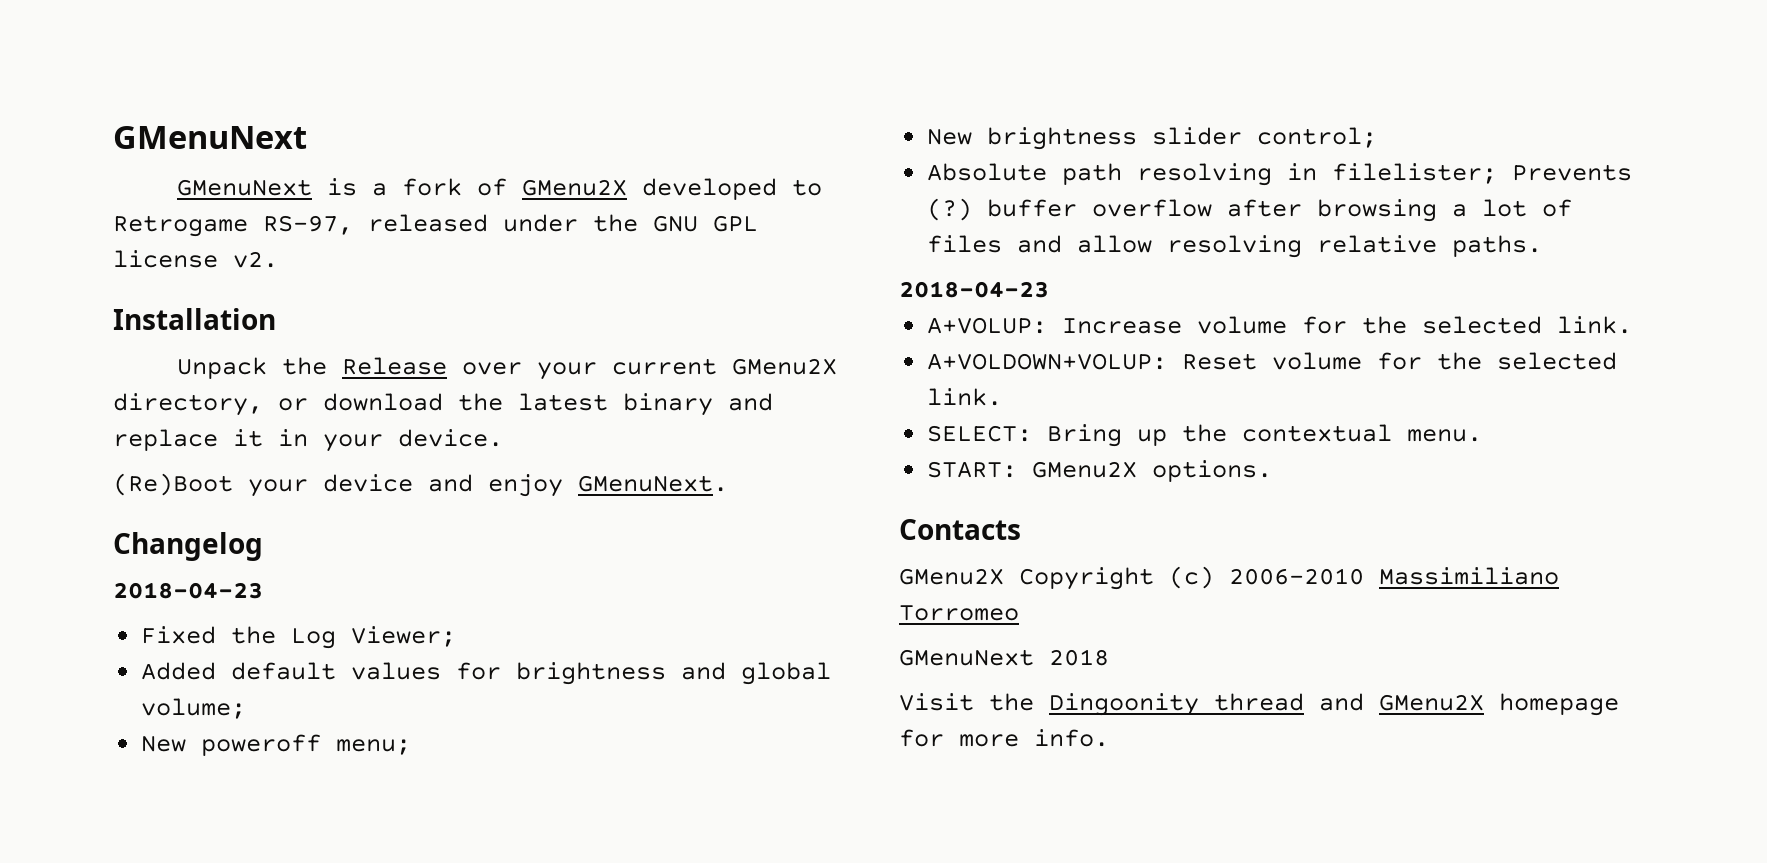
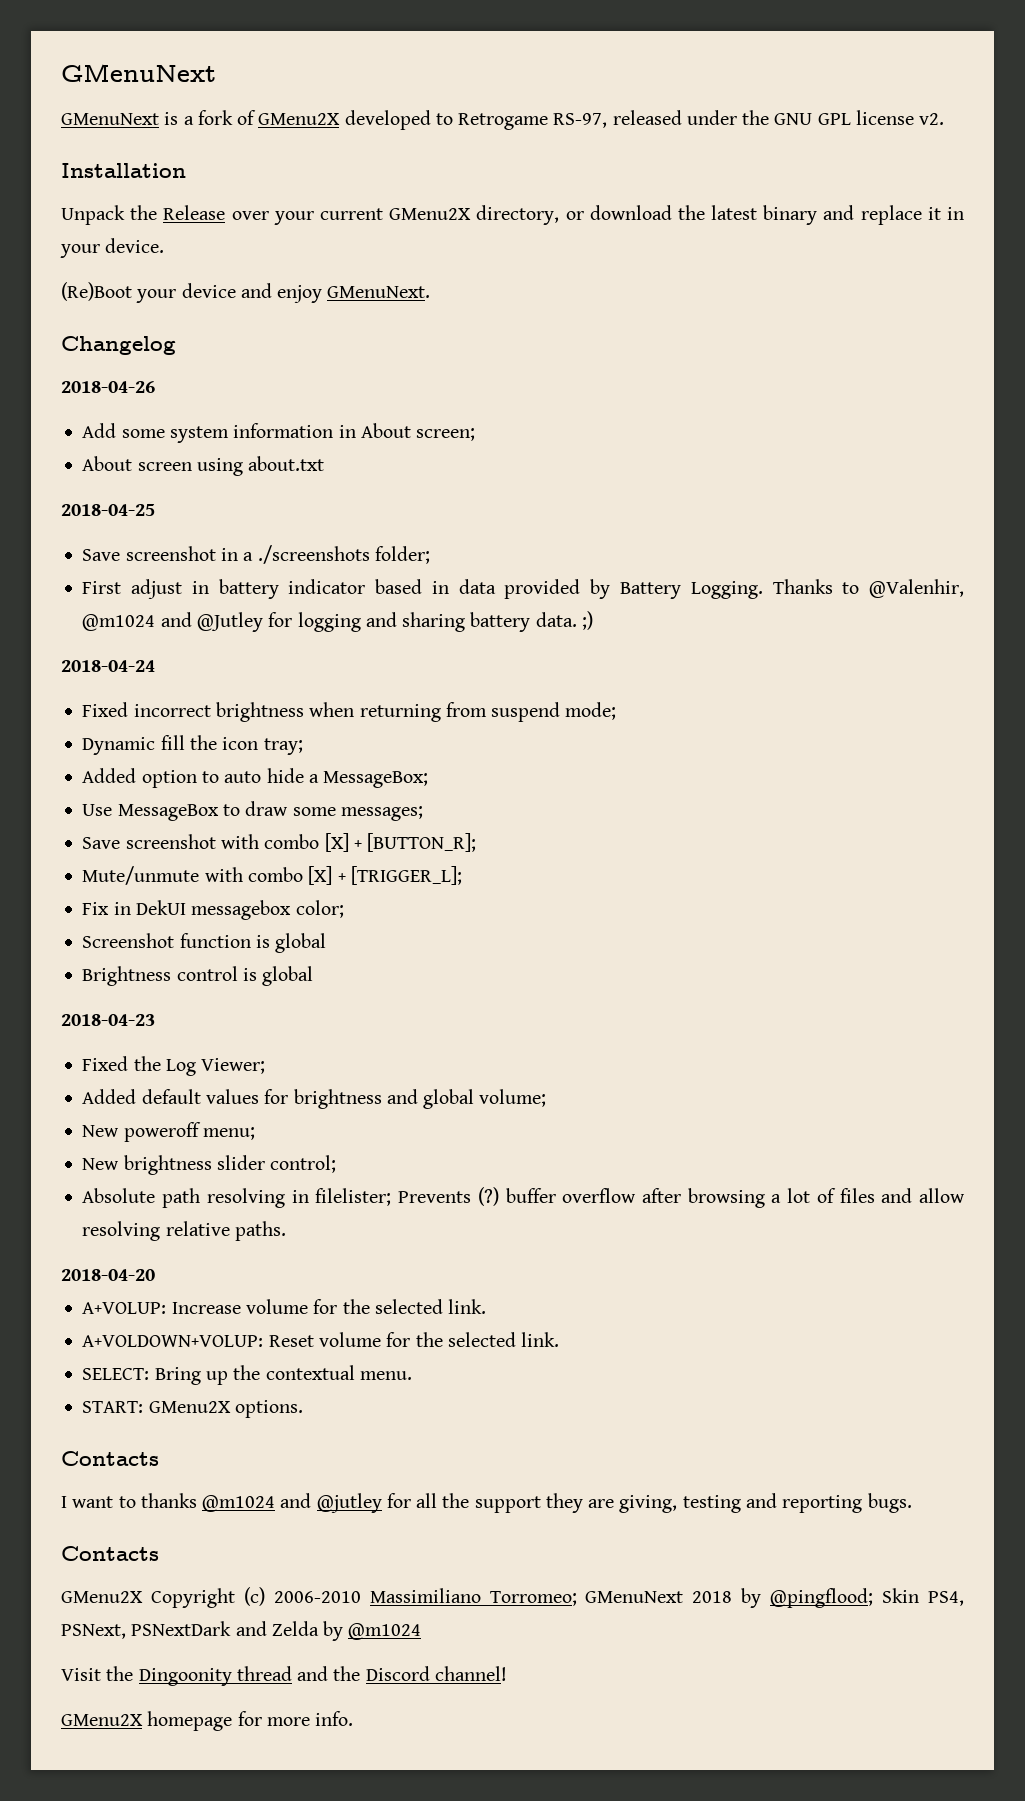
(263, 546) none -> [61,381,155,393] [82,423,476,443] [82,456,325,476] [61,504,155,516] [82,545,430,564] [82,579,964,599] [82,611,593,632] [61,660,155,672] [82,702,617,722] [82,735,303,755] [82,768,429,788] [82,801,423,821] [82,833,477,852] [82,866,462,885] [82,900,344,920] [82,933,327,953] [82,966,314,986] // 2018-04-26 // Add some system information in About screen; // About screen using about.txt // 2018-04-25 // Save screenshot in a ./screenshots folder; // First adjust in battery indicator based in data provided by Battery Logging. Thanks to @Valenhir, @m1024 and @Jutley for logging and sharing battery data. ;) // 2018-04-24 // Fixed incorrect brightness when returning from suspend mode; // Dynamic fill the icon tray; // Added option to auto hide a MessageBox; // Use MessageBox to draw some messages; // Save screenshot with combo [X] + [BUTTON_R]; // Mute/unmute with combo [X] + [TRIGGER_L]; // Fix in DekUI messagebox color; // Screenshot function is global // Brightness control is global
[899,281,1049,298] 2018-04-23 -> [61,1269,155,1281] 2018-04-20
(1021, 529) none -> [61,1493,912,1513] [61,1546,159,1561] // I want to thanks @m1024 and @jutley for all the support they are giving, testing and reporting bugs. // Contacts
[899,605,1019,621] Torromeo // -> [489,1591,577,1606] Torromeo;
(1109, 657) none -> [741,1588,964,1608] [61,1621,422,1641] by @pingflood; Skin PS4, PSNext, PSNextDark and Zelda by @m1024
(1364, 702) none -> [333,1666,507,1681] the Discord channel! //

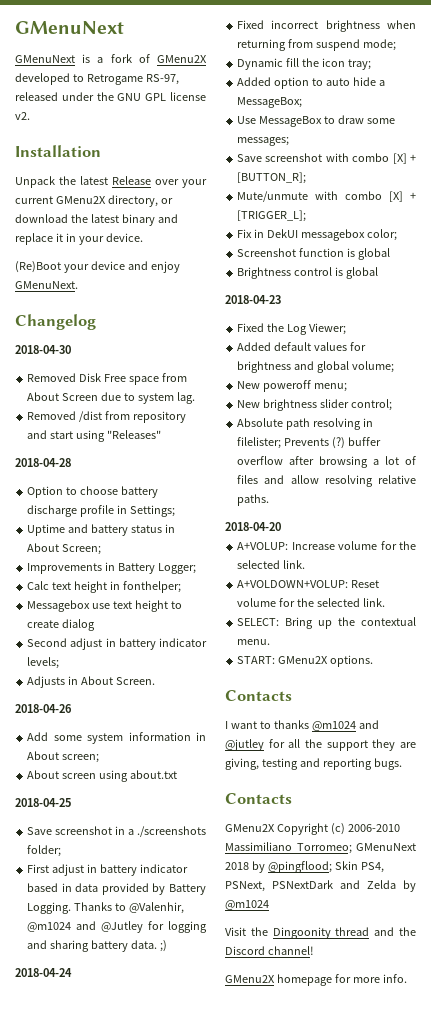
(158, 212) none -> [80,176,108,185] latest
(176, 345) none -> [15,345,71,354] [27,373,187,385] [27,392,195,404] [27,411,187,423] [27,430,162,442] [15,458,71,467] [27,486,159,498] [27,505,176,517] [27,524,175,536] [27,543,102,555] [27,562,197,574] [27,581,181,593] [27,600,182,612] [27,619,96,631] [27,638,208,650] [27,657,60,669] [27,676,156,688] // 2018-04-30 // Removed Disk Free space from About Screen due to system lag. // Removed /dist from repository and start using "Releases" // 2018-04-28 // Option to choose battery discharge profile in Settings; // Uptime and battery status in About Screen; // Improvements in Battery Logger; // Calc text height in fonthelper; // Messagebox use text height to create dialog // Second adjust in battery indicator levels; // Adjusts in About Screen.

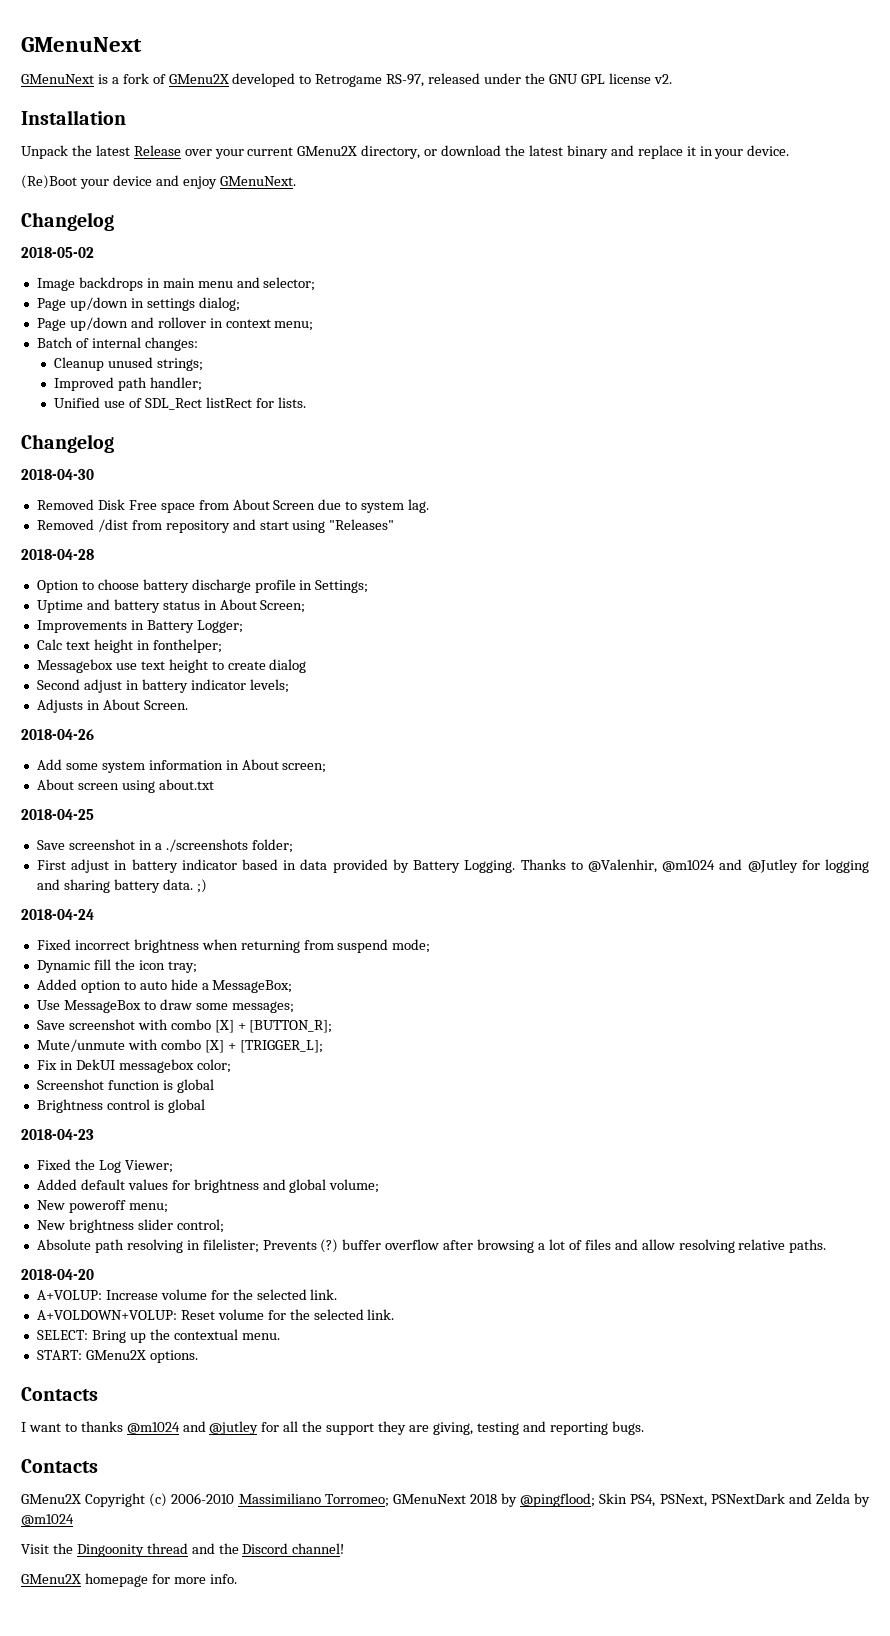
(96, 322) none -> [21,247,94,258] [36,277,316,291] [36,297,240,311] [36,317,314,331] [36,337,198,351] [54,357,204,371] [54,377,203,391] [54,397,306,410] [21,434,114,453] // 2018-05-02 // Image backdrops in main menu and selector; // Page up/down in settings dialog; // Page up/down and rollover in context menu; // Batch of internal changes: // Cleanup unused strings; // Improved path handler; // Unified use of SDL_Rect listRect for lists. // Changelog

